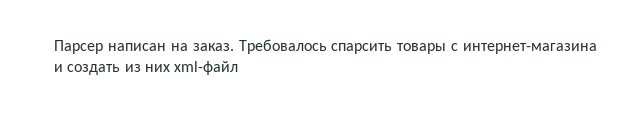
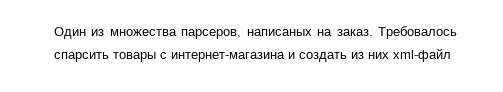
[54,40,166,54] Парсер написан -> [54,27,312,39] Один из множества парсеров, написаных

